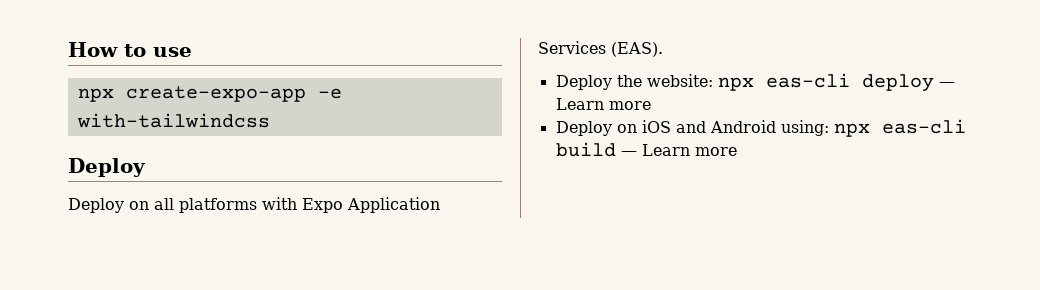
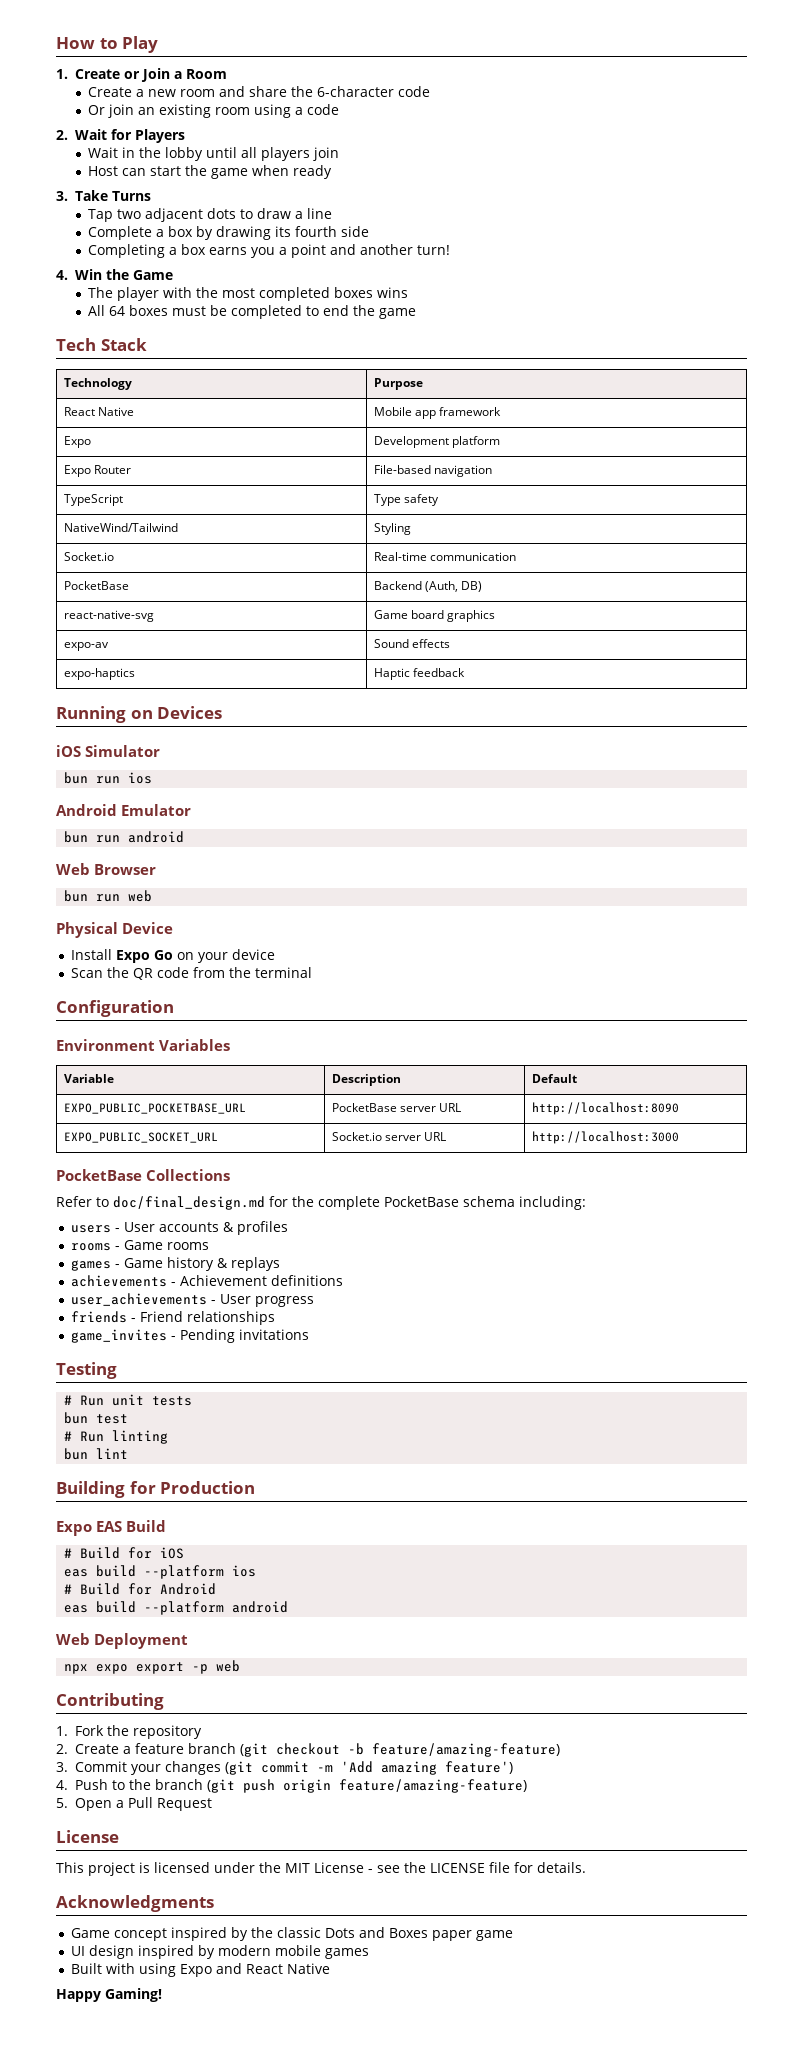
[153,47,192,57] [77,86,342,102] [76,113,270,128] [68,158,146,177] [68,197,440,213] [538,41,663,57] [555,73,955,92] [555,98,651,110] [555,119,966,137] [555,142,737,157] use // npx create-expo-app -e with-tailwindcss // Deploy // Deploy on all platforms with Expo Application Services (EAS). // Deploy the website: npx eas-cli deploy — Learn more // Deploy on iOS and Android using: npx eas-cli build — Learn more -> [122,36,159,53] [56,68,227,82] [88,86,431,97] [88,104,340,118] [56,129,185,143] [88,147,340,161] [88,165,333,179] [56,190,151,201] [88,208,333,222] [88,226,370,240] [88,244,451,258] [56,269,173,280] [88,287,409,301] [88,305,417,319] [56,338,147,351] [63,378,132,390] [373,378,423,390] [63,407,134,416] [373,407,502,419] [63,436,91,448] [373,436,500,448] [63,465,131,477] [373,465,492,477] [63,494,123,506] [373,494,439,506] [63,523,178,532] [373,523,411,535] [63,552,114,561] [373,552,516,561] [63,581,129,590] [373,581,483,592] [63,610,154,622] [373,610,496,622] [63,642,109,651] [373,639,450,648] [63,668,135,680] [373,668,465,680] [56,706,223,723] [56,745,161,757] [64,772,153,784] [56,804,192,816] [64,831,185,843] [56,863,157,875] [64,890,153,902] [56,922,174,938] [70,949,275,963] [70,967,312,980] [56,1000,174,1017] [56,1039,231,1051] [63,1074,114,1083] [331,1074,401,1086] [531,1074,577,1083] [63,1103,246,1114] [331,1103,462,1112] [531,1102,679,1115] [63,1132,218,1143] [331,1132,447,1141] [531,1131,679,1144] [56,1169,231,1181] [56,1196,586,1210] [70,1221,288,1235] [70,1240,209,1251] [70,1257,280,1271] [70,1275,343,1287] [70,1293,314,1307] [70,1311,275,1325] [70,1329,309,1343] [56,1362,117,1379] [64,1394,193,1406] [64,1412,129,1424] [64,1430,169,1444] [64,1448,129,1460] [56,1481,256,1498] [56,1520,167,1536] [64,1547,185,1559] [64,1565,257,1579] [64,1583,217,1595] [64,1601,289,1615] [56,1633,189,1649] [64,1660,241,1674] [56,1693,164,1710] [56,1725,202,1739] [56,1743,560,1757] [56,1761,513,1775] [56,1779,527,1793] [56,1797,212,1811] [56,1830,119,1843] [56,1862,586,1876] [56,1895,214,1912] [70,1927,513,1941] [70,1945,369,1959] [70,1963,330,1977] [56,1988,162,2002] Play // 1. Create or Join a Room // Create a new room and share the 6-character code // Or join an existing room using a code // 2. Wait for Players // Wait in the lobby until all players join // Host can start the game when ready // 3. Take Turns // Tap two adjacent dots to draw a line // Complete a box by drawing its fourth side // Completing a box earns you a point and another turn! // 4. Win the Game // The player with the most completed boxes wins // All 64 boxes must be completed to end the game // Tech Stack // Technology | Purpose // React Native | Mobile app framework // Expo | Development platform // Expo Router | File-based navigation // TypeScript | Type safety // NativeWind/Tailwind | Styling // Socket.io | Real-time communication // PocketBase | Backend (Auth, DB) // react-native-svg | Game board graphics // expo-av | Sound effects // expo-haptics | Haptic feedback // Running on Devices // iOS Simulator // bun run ios // Android Emulator // bun run android // Web Browser // bun run web // Physical Device // Install Expo Go on your device // Scan the QR code from the terminal // Configuration // Environment Variables // Variable | Description | Default // EXPO_PUBLIC_POCKETBASE_URL | PocketBase server URL | http://localhost:8090 // EXPO_PUBLIC_SOCKET_URL | Socket.io server URL | http://localhost:3000 // PocketBase Collections // Refer to doc/final_design.md for the complete PocketBase schema including: // users - User accounts & profiles // rooms - Game rooms // games - Game history & replays // achievements - Achievement definitions // user_achievements - User progress // friends - Friend relationships // game_invites - Pending invitations // Testing // # Run unit tests // bun test // # Run linting // bun lint // Building for Production // Expo EAS Build // # Build for iOS // eas build --platform ios // # Build for Android // eas build --platform android // Web Deployment // npx expo export -p web // Contributing // 1. Fork the repository // 2. Create a feature branch (git checkout -b feature/amazing-feature) // 3. Commit your changes (git commit -m 'Add amazing feature') // 4. Push to the branch (git push origin feature/amazing-feature) // 5. Open a Pull Request // License // This project is licensed under the MIT License - see the LICENSE file for details. // Acknowledgments // Game concept inspired by the classic Dots and Boxes paper game // UI design inspired by modern mobile games // Built with using Expo and React Native // Happy Gaming!

